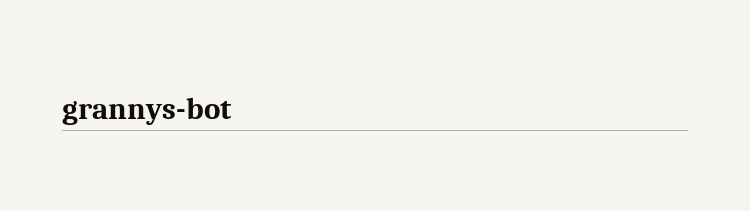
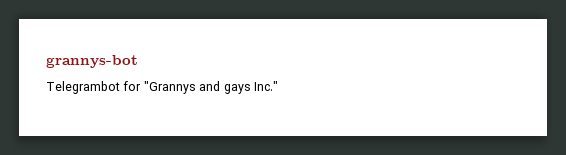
(232, 111) none -> [46,81,278,94] // Telegrambot for "Grannys and gays Inc."

